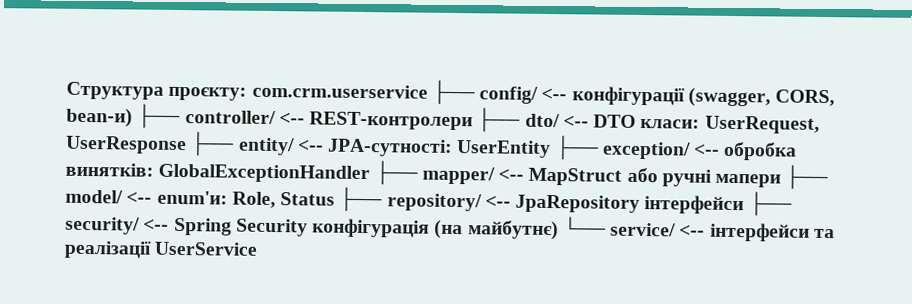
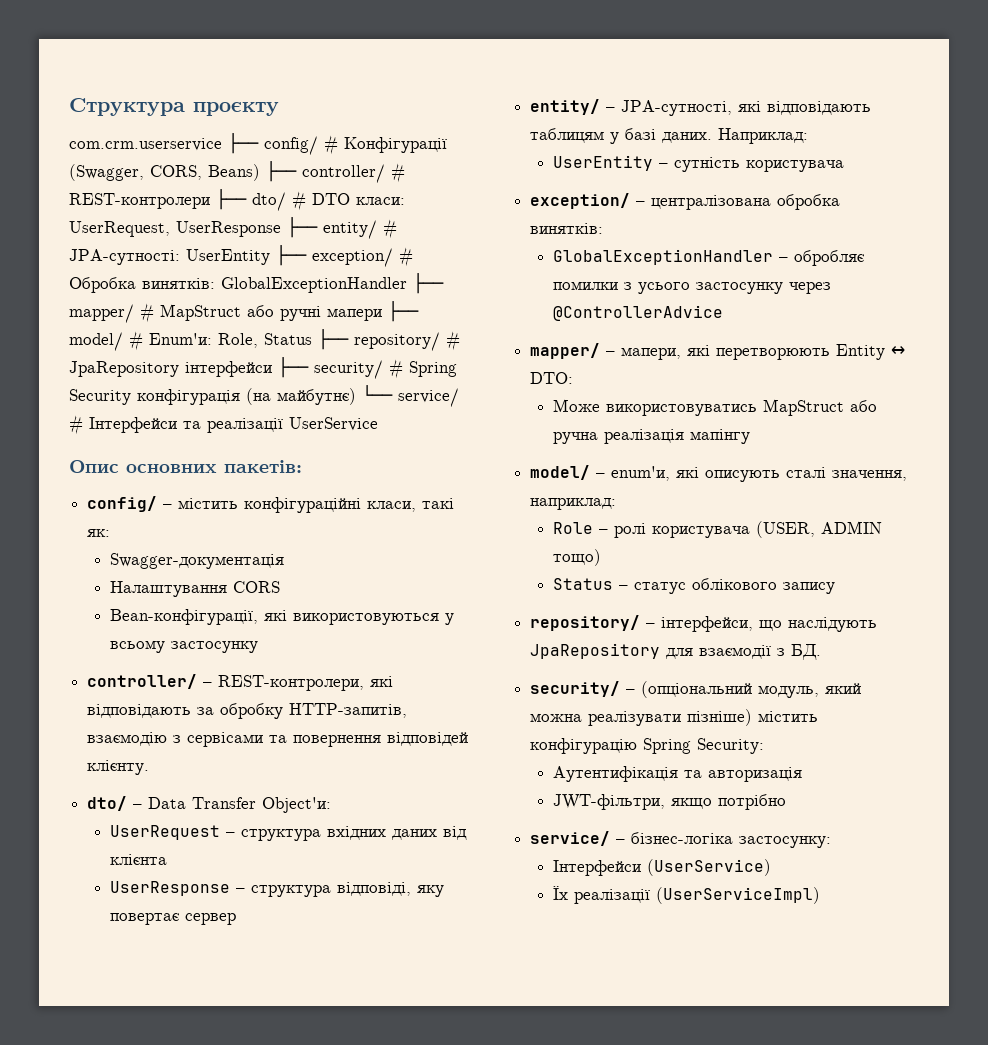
[168,86,248,101] проєкту: -> [193,102,279,116] проєкту //
[541,86,836,108] [66,107,133,128] <-- конфігурації (swagger, CORS, bean-и) -> [324,135,447,155] [69,164,260,181] # Конфігурації (Swagger, CORS, Beans)
[278,112,305,125] <-- -> [391,163,405,183] #
[562,115,589,128] <-- -> [292,191,306,211] #
[296,139,324,152] <-- -> [383,219,397,239] #
[693,141,798,161] <-- обробка -> [399,247,413,267] [69,277,136,293] # Обробка
[498,168,525,181] <-- -> [140,303,154,323] #
[126,190,228,205] <-- enum'и: -> [129,331,212,351] # Enum'и:
[484,195,511,208] <-- -> [446,331,460,351] #
[143,218,170,231] <-- -> [389,359,403,379] #
[679,222,810,242] <-- інтерфейси -> [69,415,177,435] # Інтерфейси
(259, 248) none -> [69,460,302,473] [87,496,455,513] [87,529,111,537] [110,553,285,569] [110,581,281,597] [110,609,455,625] [110,640,259,653] [87,674,394,691] [87,703,408,719] [87,732,469,747] [87,760,150,775] [87,796,332,813] [110,825,468,841] [110,854,168,865] [110,881,445,897] [110,913,237,925] [530,99,872,116] [530,128,809,144] [553,155,845,172] [530,193,841,210] [530,223,604,234] [553,249,865,266] [553,281,832,294] [553,305,724,321] [530,343,906,360] [530,372,574,384] [553,399,878,416] [553,429,751,444] [530,465,908,482] [530,498,617,510] [553,521,883,538] [553,549,602,566] [553,578,836,594] [530,615,878,632] [530,643,822,660] [530,681,862,698] [530,709,819,726] [530,738,765,754] [553,766,803,782] [553,794,787,810] [530,831,832,848] [553,859,772,876] [553,886,821,904] // Опис основних пакетів: // config/ – містить конфігураційні класи, такі як: // Swagger-документація // Налаштування CORS // Bean-конфігурації, які використовуються у всьому застосунку // controller/ – REST-контролери, які відповідають за обробку HTTP-запитів, взаємодію з сервісами та повернення відповідей клієнту. // dto/ – Data Transfer Object'и: // UserRequest – структура вхідних даних від клієнта // UserResponse – структура відповіді, яку повертає сервер // entity/ – JPA-сутності, які відповідають таблицям у базі даних. Наприклад: // UserEntity – сутність користувача // exception/ – централізована обробка винятків: // GlobalExceptionHandler – обробляє помилки з усього застосунку через @ControllerAdvice // mapper/ – мапери, які перетворюють Entity ↔ DTO: // Може використовуватись MapStruct або ручна реалізація мапінгу // model/ – enum'и, які описують сталі значення, наприклад: // Role – ролі користувача (USER, ADMIN тощо) // Status – статус облікового запису // repository/ – інтерфейси, що наслідують JpaRepository для взаємодії з БД. // security/ – (опціональний модуль, який можна реалізувати пізніше) містить конфігурацію Spring Security: // Аутентифікація та авторизація // JWT-фільтри, якщо потрібно // service/ – бізнес-логіка застосунку: // Інтерфейси (UserService) // Їх реалізації (UserServiceImpl)

